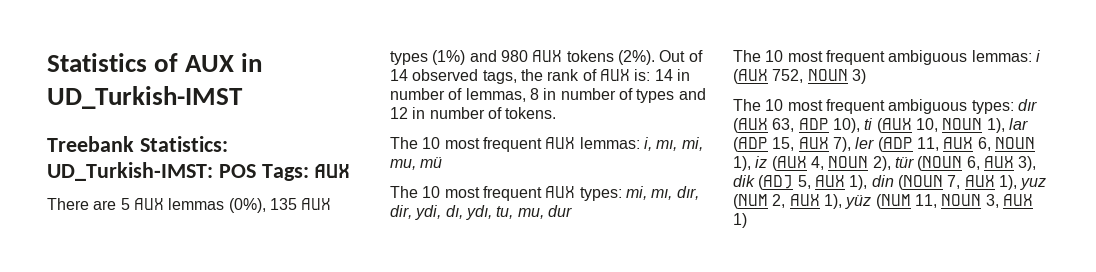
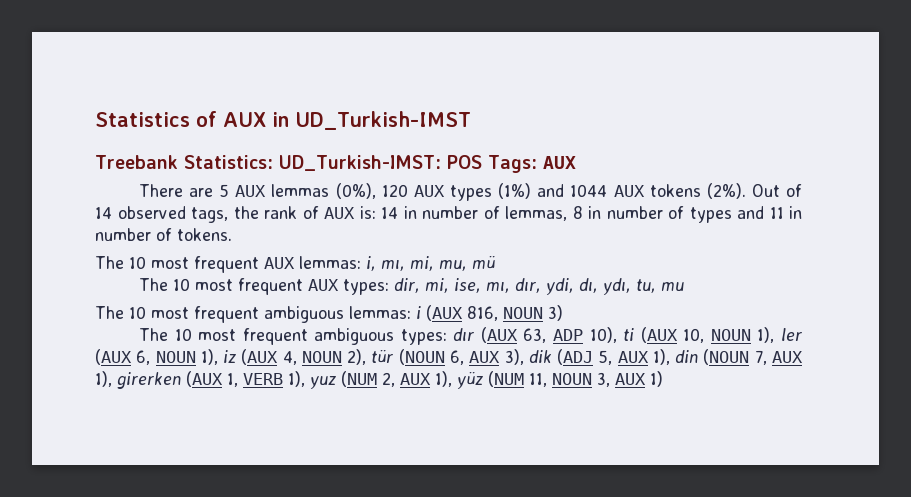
[269,198,297,210] 135 -> [381,184,408,197] 120
[500,50,528,62] 980 -> [570,184,608,197] 1044
[390,107,408,119] 12 -> [769,207,784,219] 11
[625,186,647,200] mi, -> [393,278,481,293] dir, mi, ise,
[390,205,412,219] dir, -> (541, 285) none
[517,205,572,219] mu, dur -> [660,282,684,291] mu
[772,69,804,83] 752, -> [467,306,498,321] 816,
[1008,118,1028,130] [733,137,974,152] lar (ADP 15, AUX 7), ler (ADP 11, AUX -> [780,328,802,341] [95,349,132,365] ler (AUX
(1017, 182) none -> [117,371,305,389] girerken (AUX 1, VERB 1),

